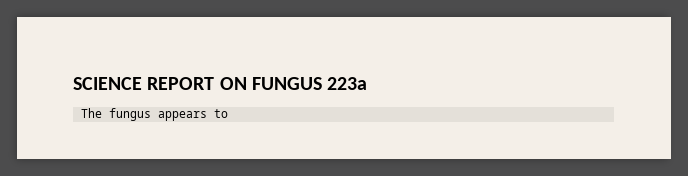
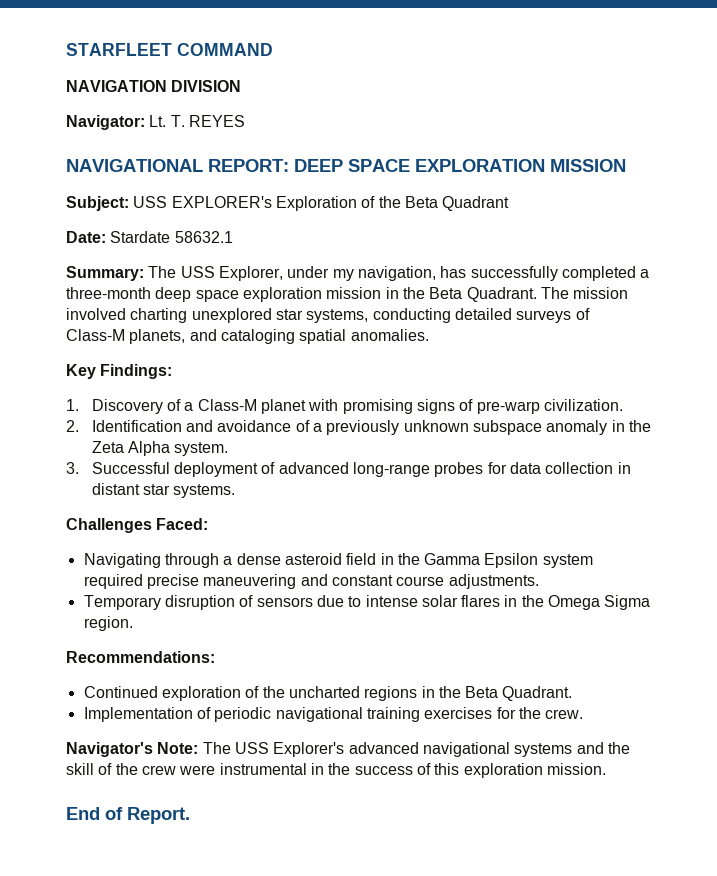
[73,77,368,90] [80,108,228,121] SCIENCE REPORT ON FUNGUS 223a // The fungus appears to -> [66,43,273,56] [66,80,242,92] [66,115,245,130] [66,159,626,172] [66,196,510,211] [66,231,233,243] [66,266,650,281] [66,287,629,302] [66,308,590,323] [66,329,429,344] [66,364,173,379] [66,399,623,414] [66,420,651,435] [91,441,229,456] [66,462,631,477] [91,483,236,498] [66,518,209,533] [83,553,593,568] [83,574,539,589] [83,595,651,610] [83,616,133,631] [66,651,215,663] [83,686,573,701] [83,707,584,722] [66,742,630,757] [66,763,606,778] [66,807,190,824] STARFLEET COMMAND // NAVIGATION DIVISION // Navigator: Lt. T. REYES // NAVIGATIONAL REPORT: DEEP SPACE EXPLORATION MISSION // Subject: USS EXPLORER's Exploration of the Beta Quadrant // Date: Stardate 58632.1 // Summary: The USS Explorer, under my navigation, has successfully completed a three-month deep space exploration mission in the Beta Quadrant. The mission involved charting unexplored star systems, conducting detailed surveys of Class-M planets, and cataloging spatial anomalies. // Key Findings: // 1. Discovery of a Class-M planet with promising signs of pre-warp civilization. // 2. Identification and avoidance of a previously unknown subspace anomaly in the Zeta Alpha system. // 3. Successful deployment of advanced long-range probes for data collection in distant star systems. // Challenges Faced: // Navigating through a dense asteroid field in the Gamma Epsilon system required precise maneuvering and constant course adjustments. // Temporary disruption of sensors due to intense solar flares in the Omega Sigma region. // Recommendations: // Continued exploration of the uncharted regions in the Beta Quadrant. // Implementation of periodic navigational training exercises for the crew. // Navigator's Note: The USS Explorer's advanced navigational systems and the skill of the crew were instrumental in the success of this exploration mission. // End of Report.

